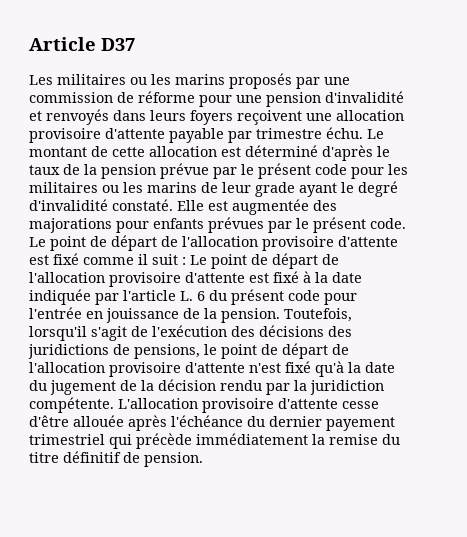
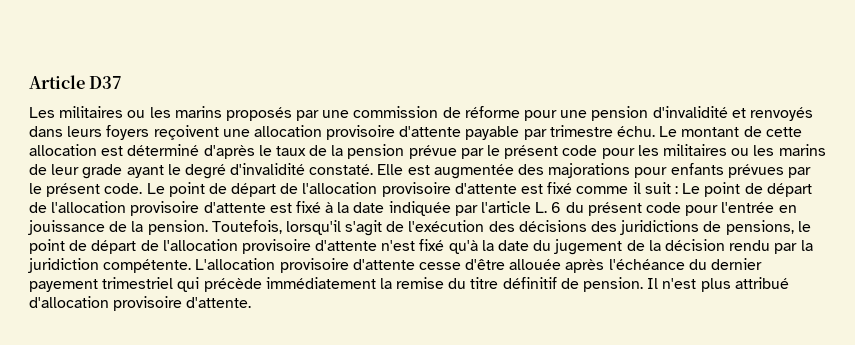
(203, 459) none -> [647,277,789,292] [29,296,252,311] Il n'est plus attribué d'allocation provisoire d'attente.

